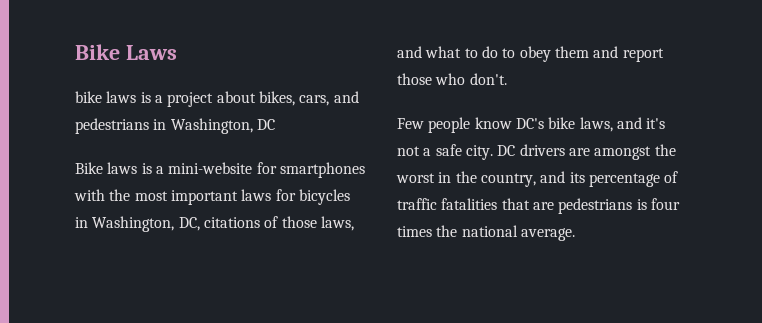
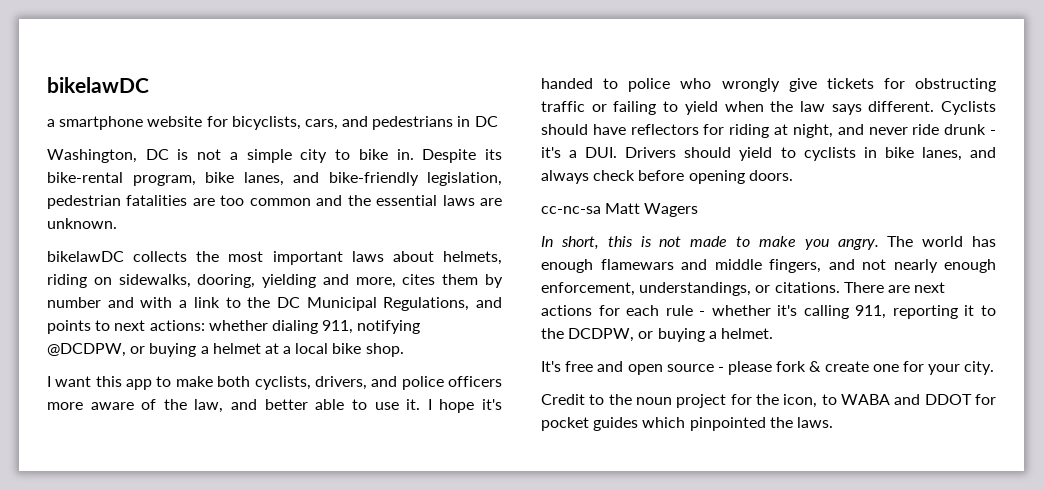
[75,44,177,60] [75,91,295,107] Bike Laws // bike laws is a project about bikes, -> [47,77,149,93] [47,116,301,130] bikelawDC // a smartphone website for bicyclists,
(167, 124) none -> [474,116,498,127] DC //
[75,162,365,178] [74,189,350,205] [75,216,354,232] [397,46,664,62] [397,73,507,85] [397,117,666,133] [397,144,676,160] [396,171,679,187] [397,198,680,214] [397,225,575,241] // Bike laws is a mini-website for smartphones with the most important laws for bicycles in Washington, DC, citations of those laws, and what to do to obey them and report those who don't. // Few people know DC's bike laws, and it's not a safe city. DC drivers are amongst the worst in the country, and its percentage of traffic fatalities that are pedestrians is four times the national average. -> [177,149,503,163] [47,172,502,186] [47,195,503,209] [47,218,117,229] [47,251,503,265] [47,274,503,288] [47,297,502,311] [47,320,421,334] [47,343,404,357] [47,376,503,390] [47,399,503,413] [541,78,996,92] [541,101,996,115] [541,124,996,138] [541,147,996,161] [541,170,793,184] [541,203,699,217] [541,236,996,250] [541,259,996,273] [541,282,946,296] [541,305,996,319] [541,328,773,342] [541,361,995,375] [541,394,996,408] [541,417,833,431] is not a simple city to bike in. Despite its bike-rental program, bike lanes, and bike-friendly legislation, pedestrian fatalities are too common and the essential laws are unknown. // bikelawDC collects the most important laws about helmets, riding on sidewalks, dooring, yielding and more, cites them by number and with a link to the DC Municipal Regulations, and points to next actions: whether dialing 911, notifying @DCDPW, or buying a helmet at a local bike shop. // I want this app to make both cyclists, drivers, and police officers more aware of the law, and better able to use it. I hope it's handed to police who wrongly give tickets for obstructing traffic or failing to yield when the law says different. Cyclists should have reflectors for riding at night, and never ride drunk - it's a DUI. Drivers should yield to cyclists in bike lanes, and always check before opening doors. // cc-nc-sa Matt Wagers // In short, this is not made to make you angry. The world has enough flamewars and middle fingers, and not nearly enough enforcement, understandings, or citations. There are next actions for each rule - whether it's calling 911, reporting it to the DCDPW, or buying a helmet. // It's free and open source - please fork & create one for your city. // Credit to the noun project for the icon, to WABA and DDOT for pocket guides which pinpointed the laws.

